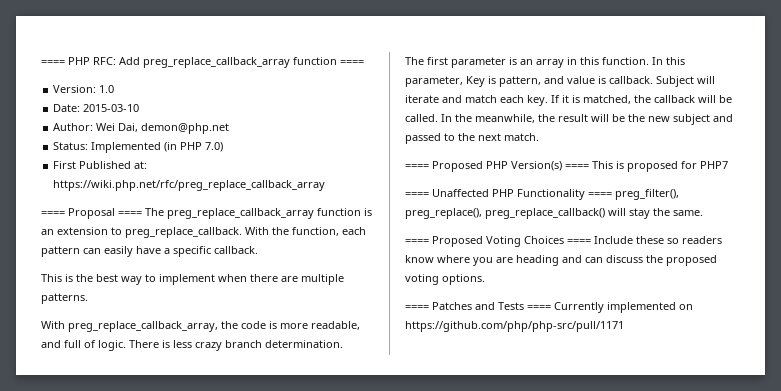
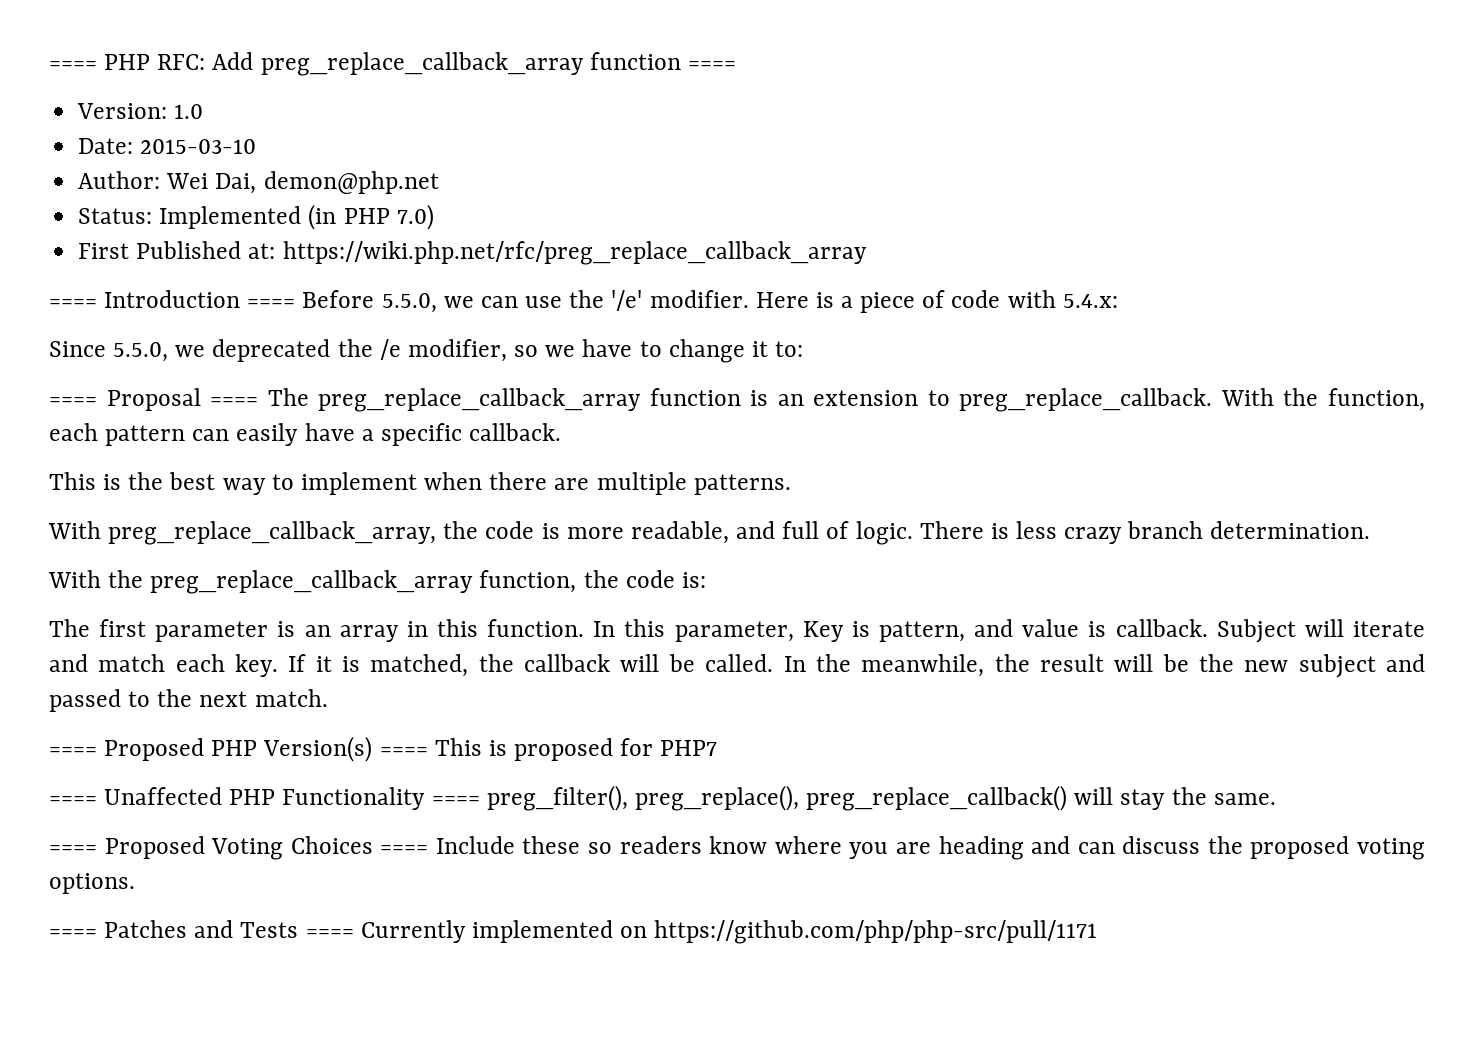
(326, 185) none -> [49,290,1118,313] [49,339,804,363] // ==== Introduction ==== Before 5.5.0, we can use the '/e' modifier. Here is a piece of code with 5.4.x: // Since 5.5.0, we deprecated the /e modifier, so we have to change it to:
(343, 344) none -> [48,570,706,594] // With the preg_replace_callback_array function, the code is:

